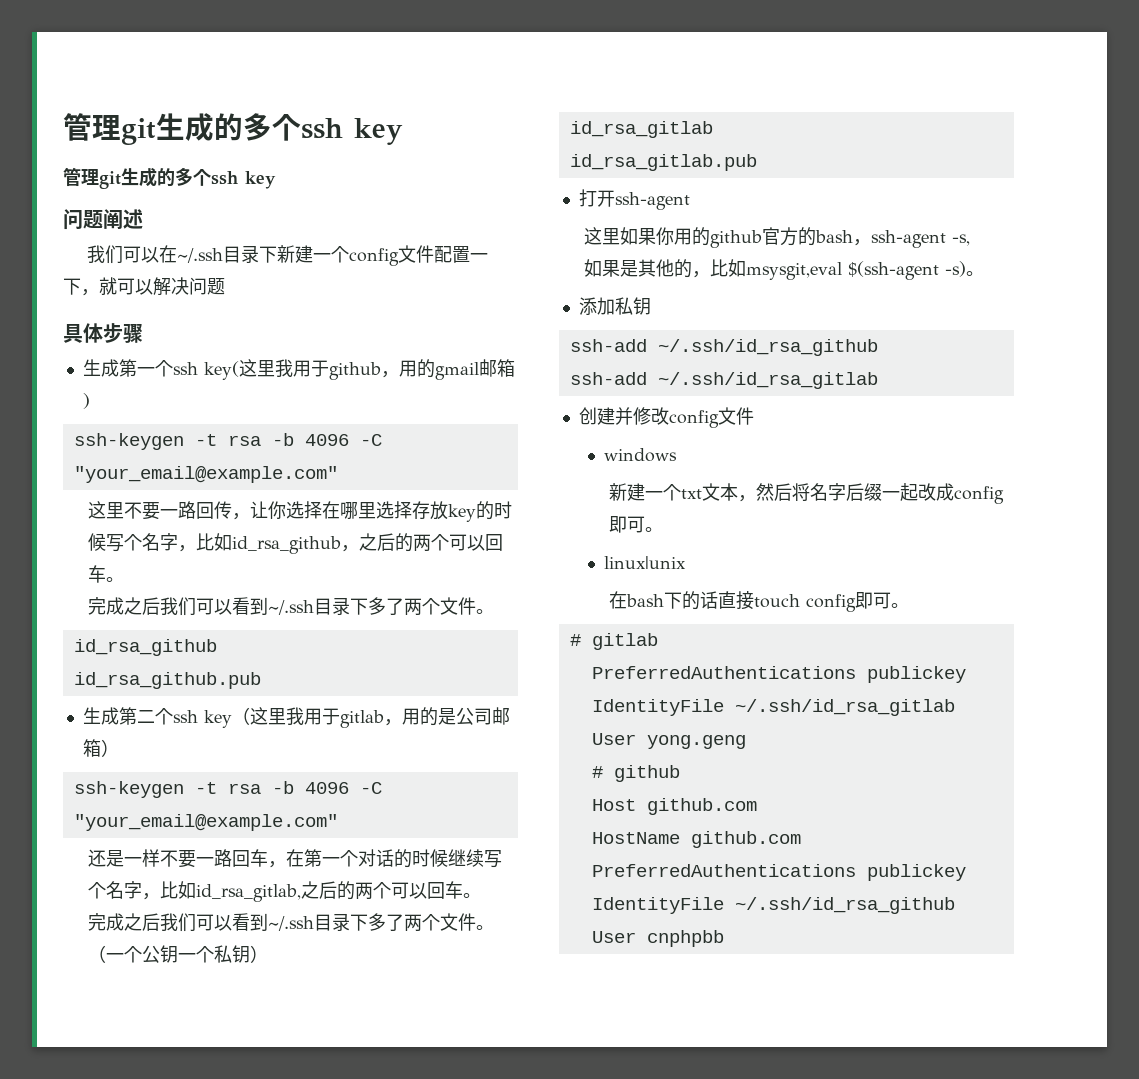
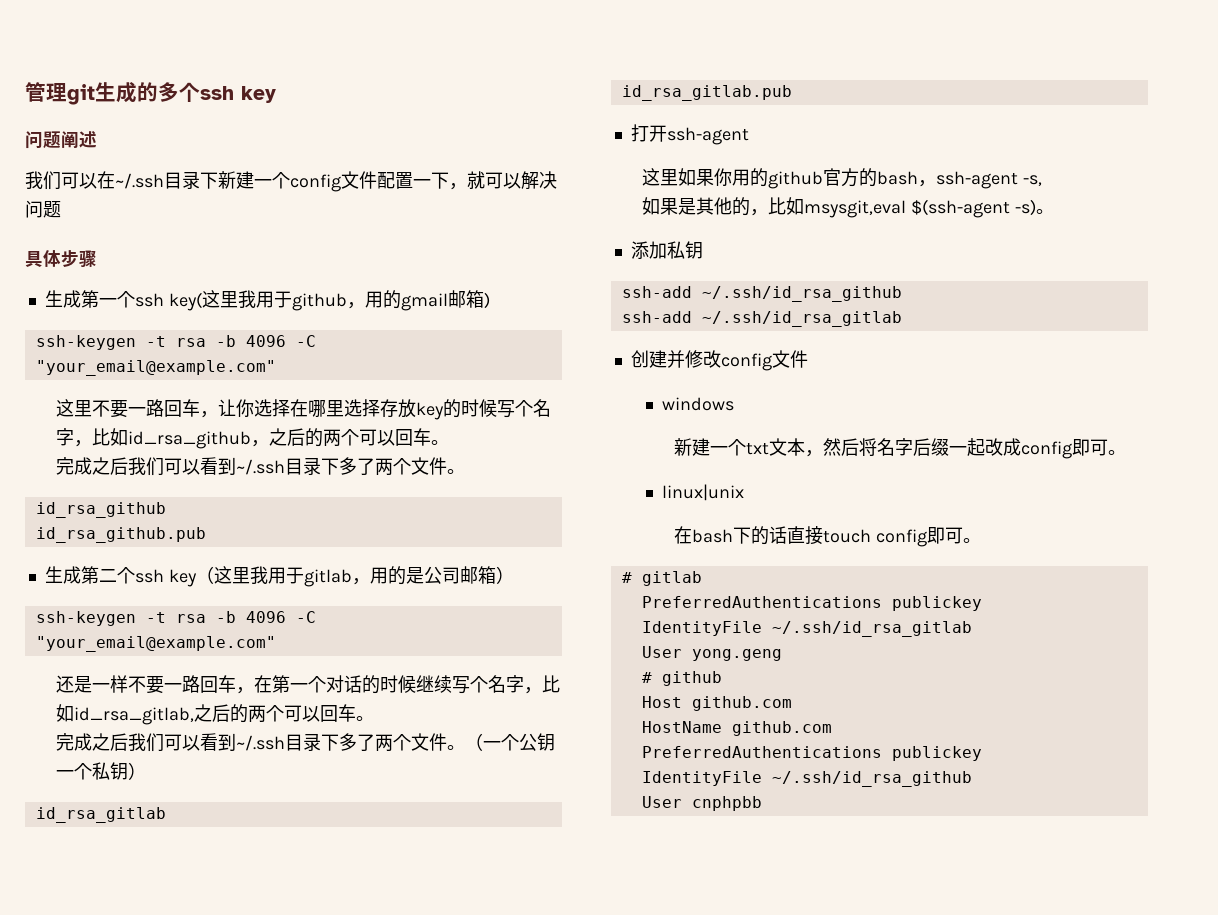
[63,113,403,145] [63,167,276,189] 管理git生成的多个ssh key // 管理git生成的多个ssh key -> [25,81,276,105] 管理git生成的多个ssh key
[213,501,232,519] 传 -> [182,399,201,417] 车

